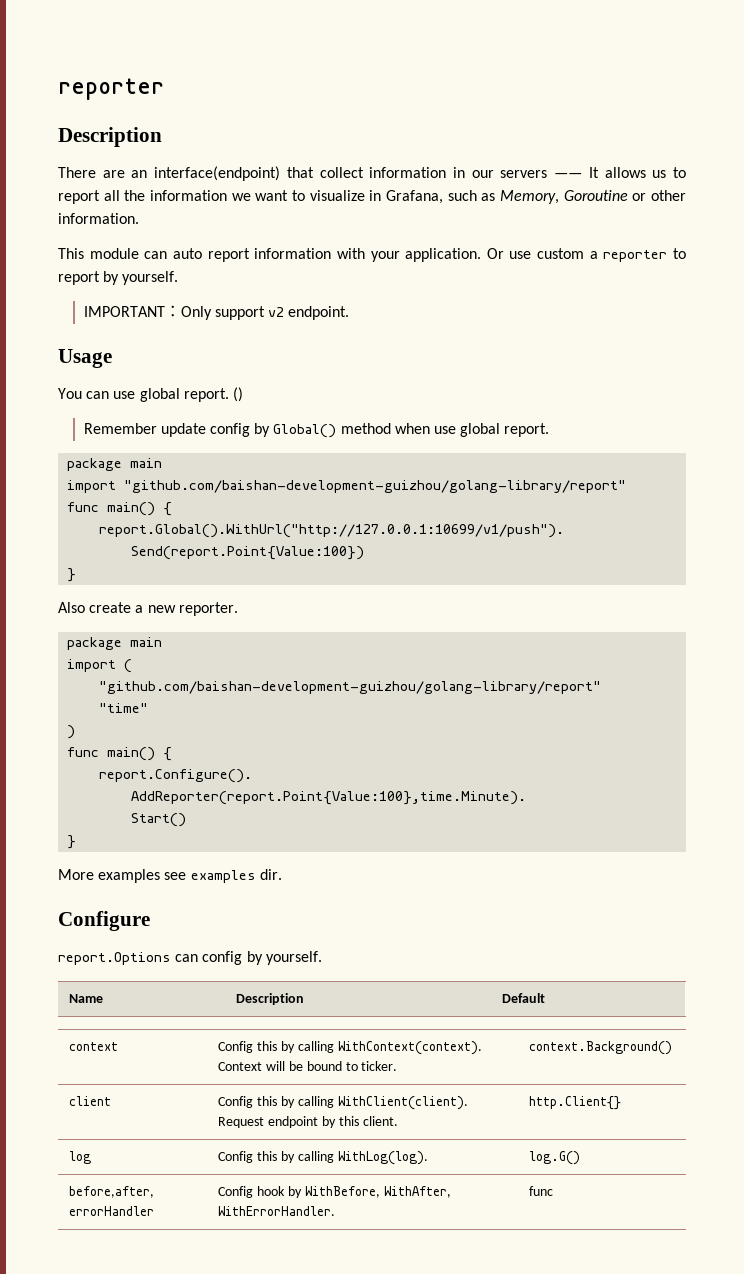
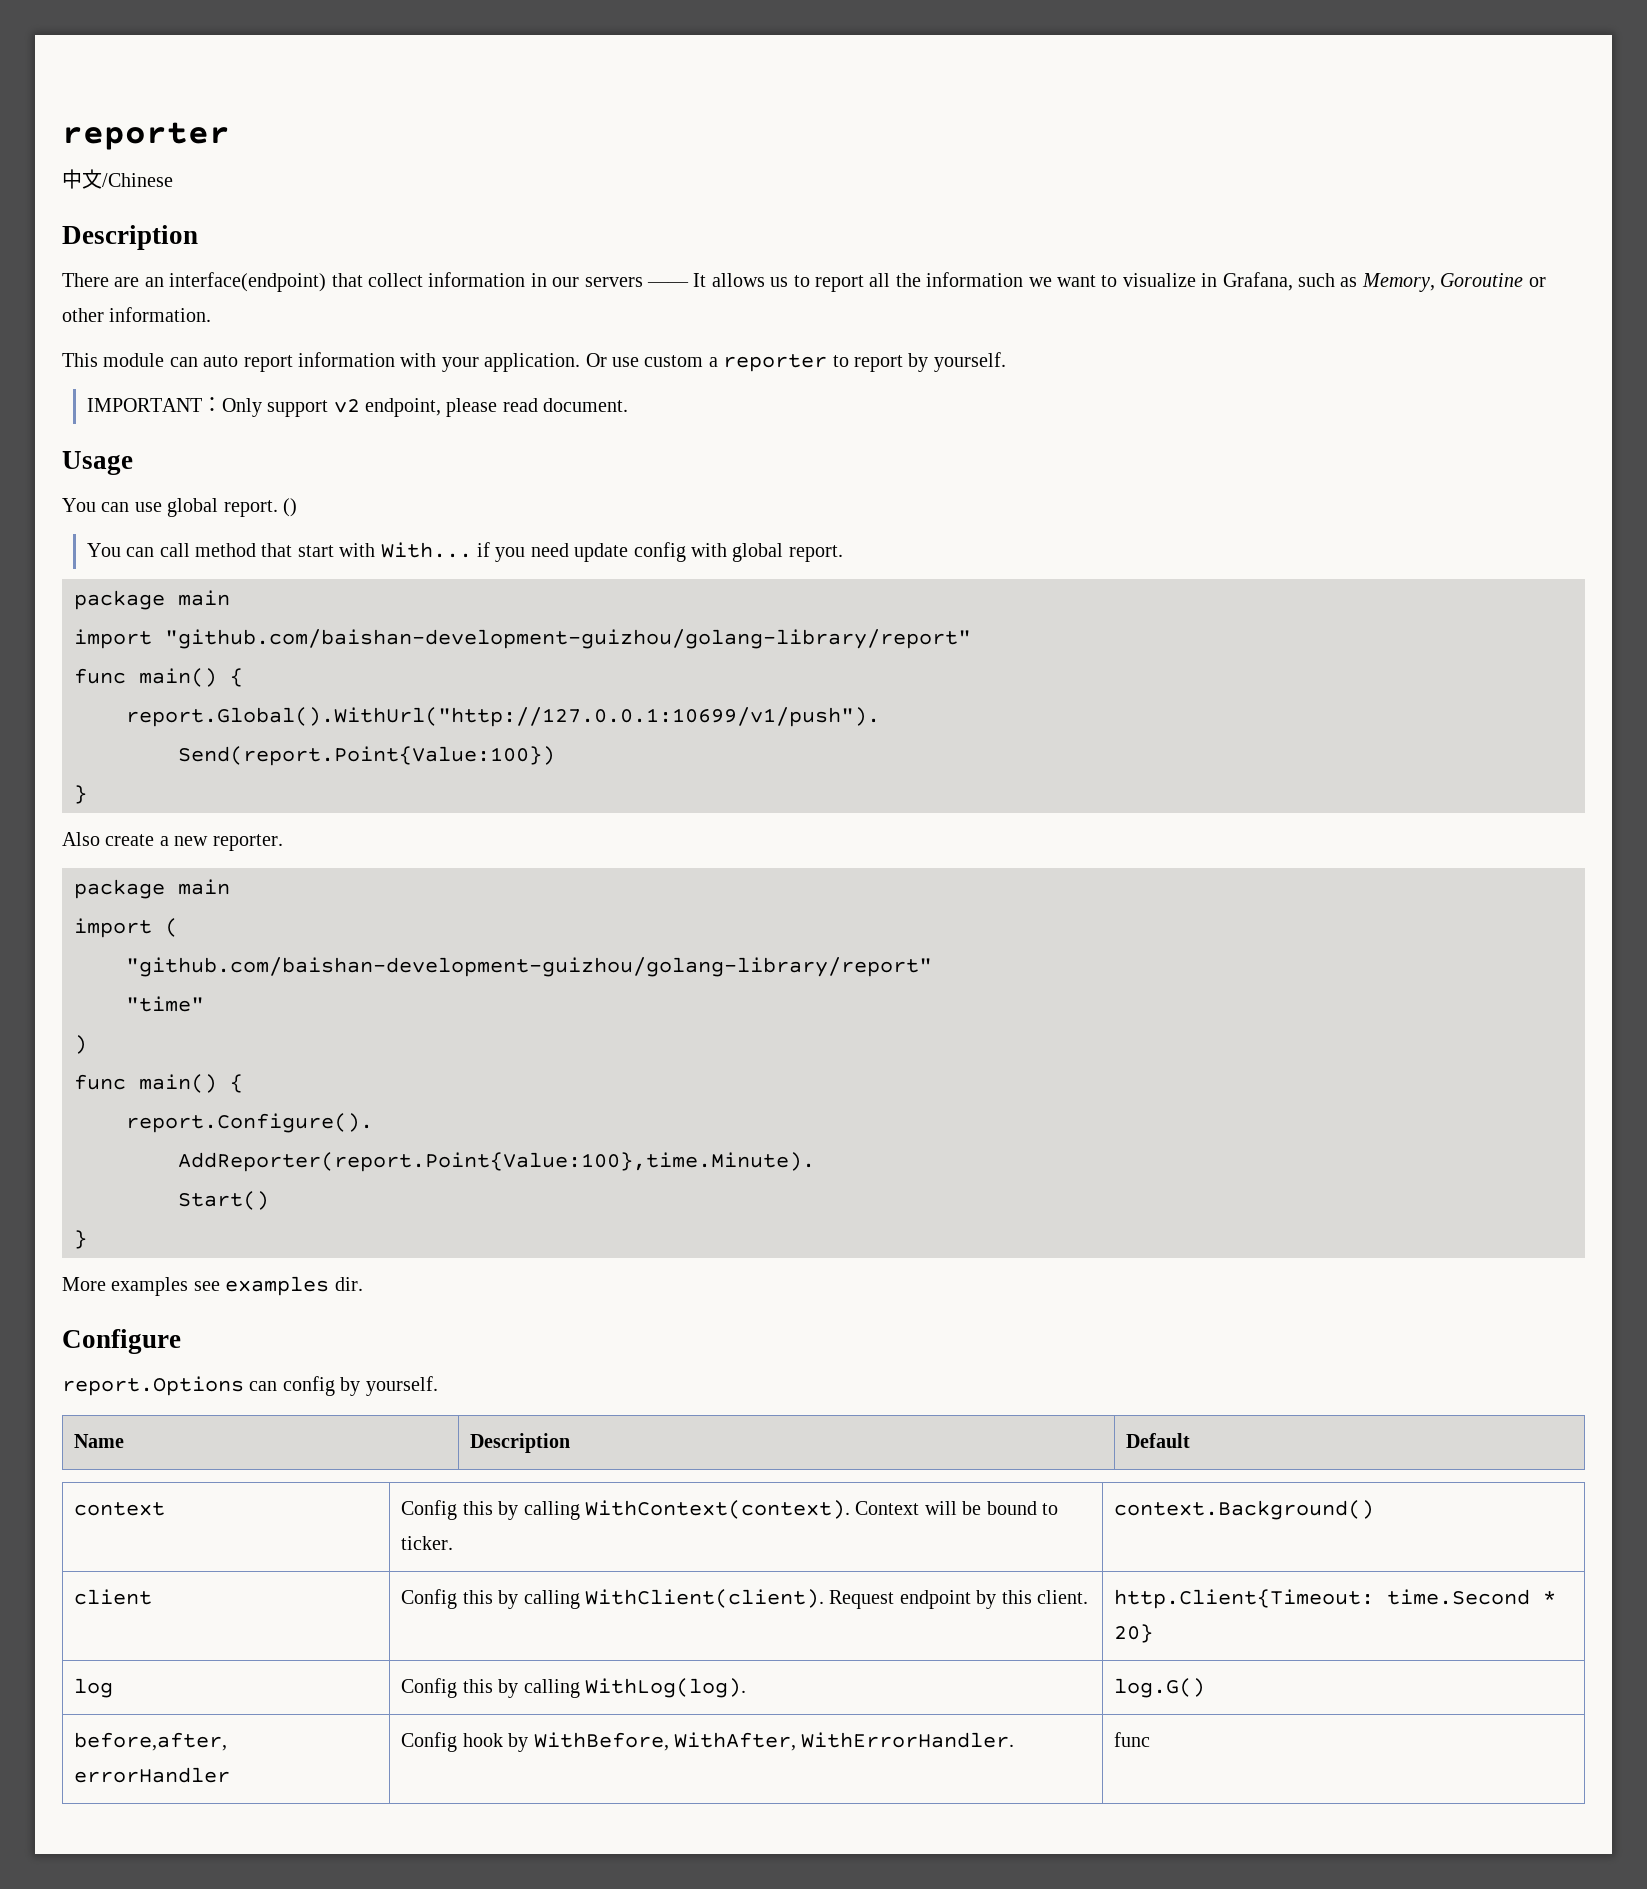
[58,78,164,100] reporter -> [62,122,230,150] [62,169,173,189] reporter // 中文/Chinese
[288,306,350,320] endpoint. -> [364,398,629,417] endpoint, please read document.
[83,423,456,438] Remember update config by Global() method when use -> [86,542,727,562] You can call method that start with With... if you need update config with
[529,1096,622,1110] http.Client{} -> [1114,1589,1557,1609] [1114,1624,1154,1643] http.Client{Timeout: time.Second * 20}

